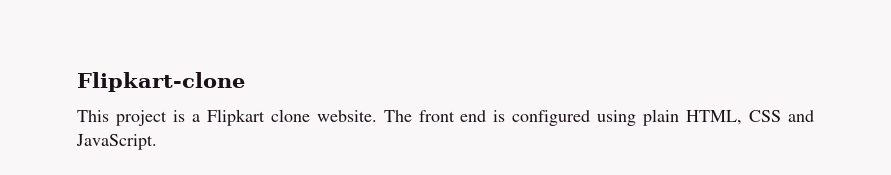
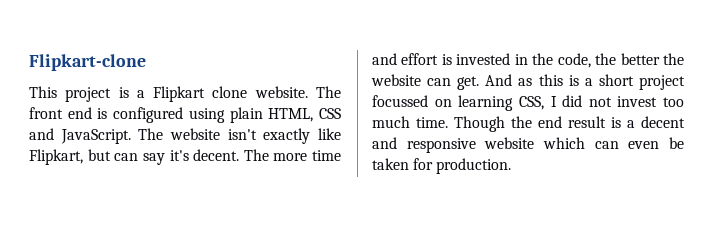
(157, 142) none -> [138,128,341,144] [29,149,341,165] [372,53,684,68] [371,74,685,90] [372,95,684,111] [372,116,685,132] [372,137,684,153] [372,158,512,174] The website isn't exactly like Flipkart, but can say it's decent. The more time and effort is invested in the code, the better the website can get. And as this is a short project focussed on learning CSS, I did not invest too much time. Though the end result is a decent and responsive website which can even be taken for production.

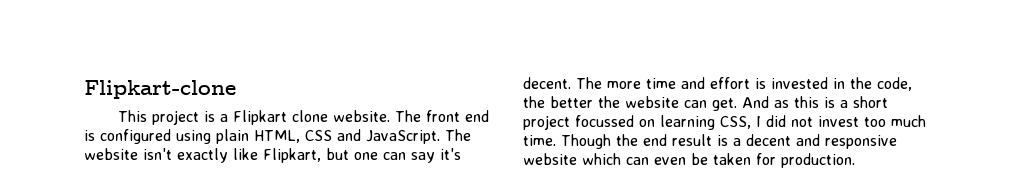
(111, 155) none -> [354,152,378,160] one

